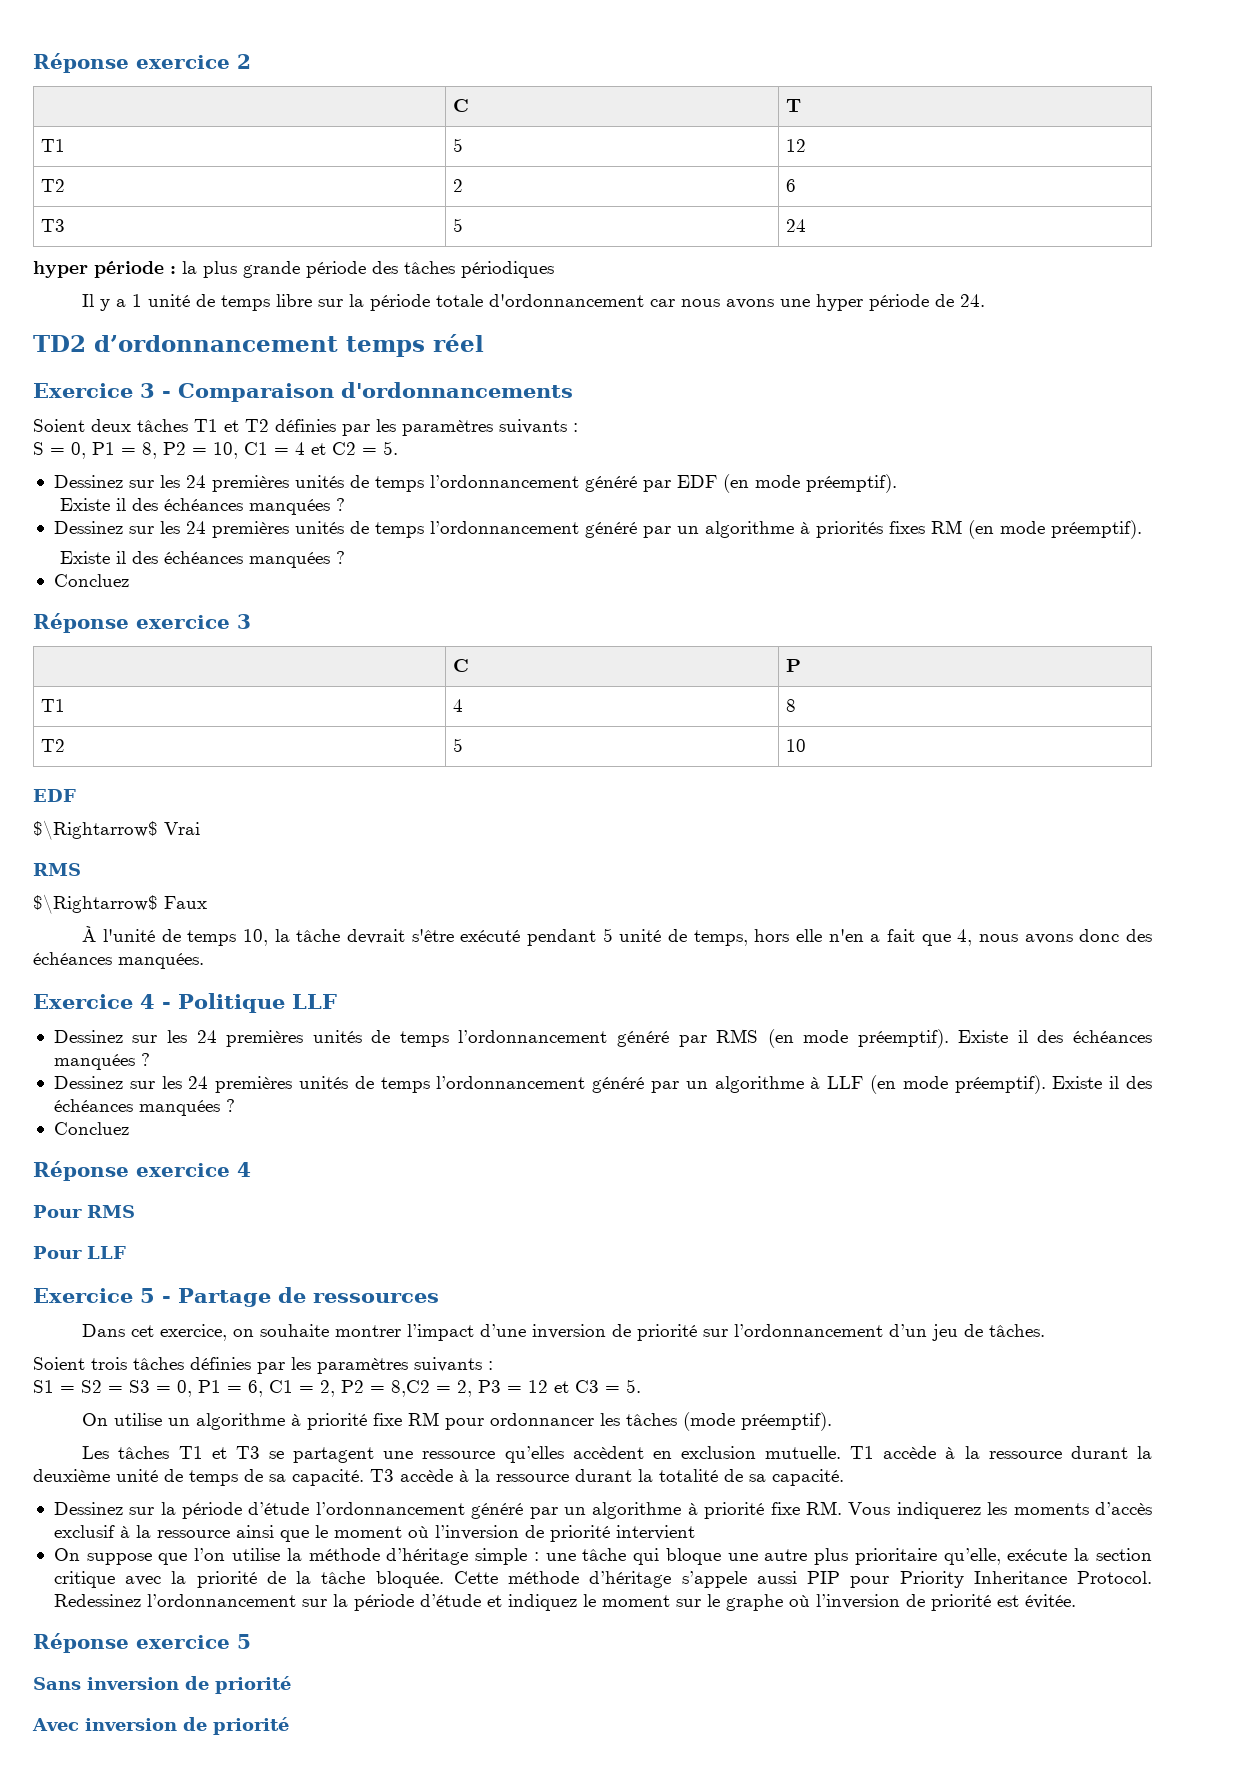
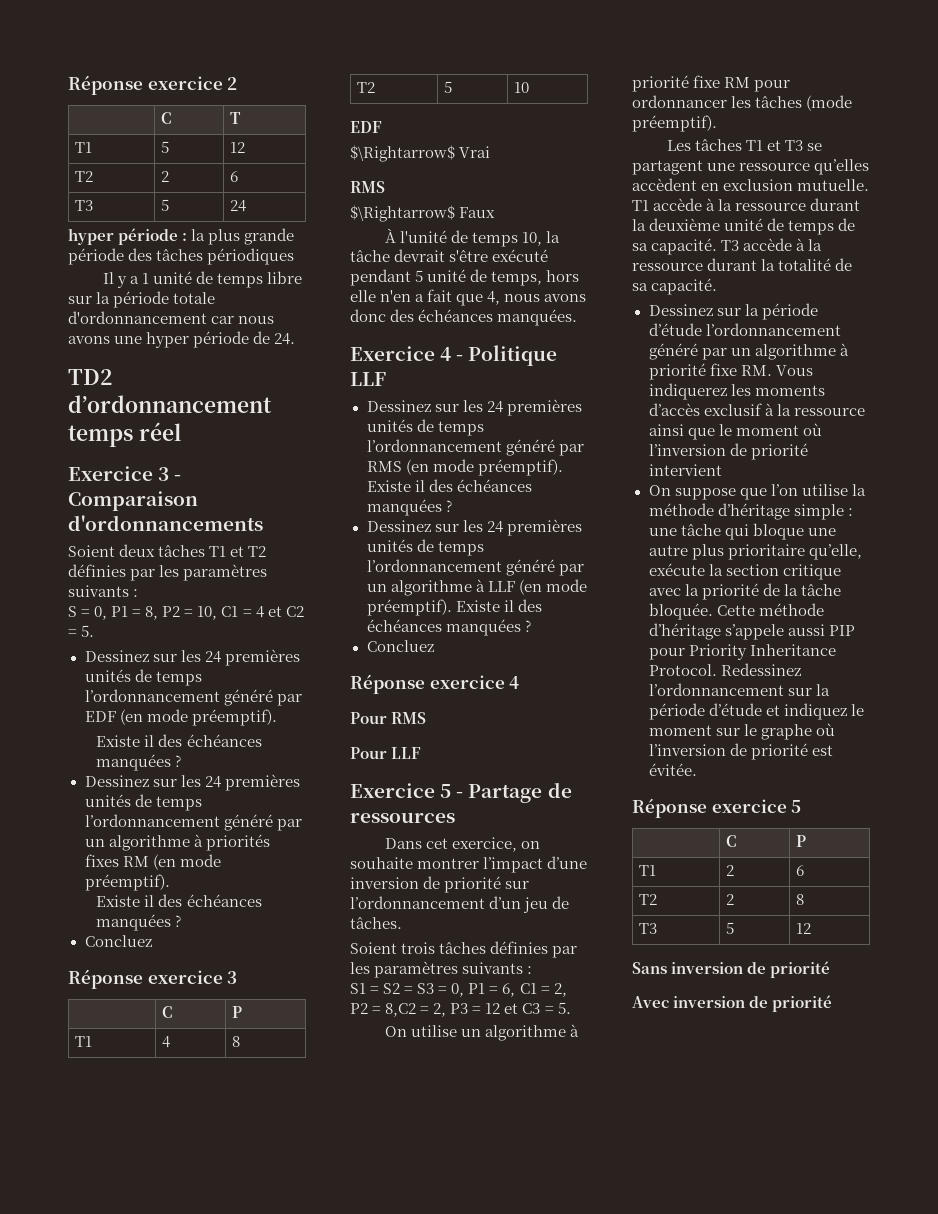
(251, 1641) none -> [726,835,738,847] [796,835,807,847] [639,865,657,876] [726,865,735,876] [796,865,805,876] [639,894,658,905] [726,894,735,905] [796,894,805,905] [639,923,658,934] [726,922,735,934] [796,923,812,934] // | C | P // T1 | 2 | 6 // T2 | 2 | 8 // T3 | 5 | 12

